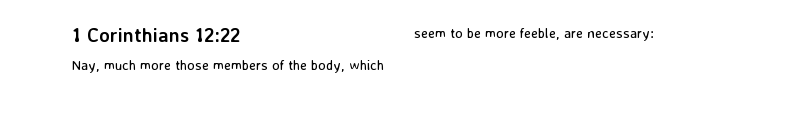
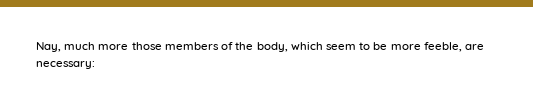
[72,28,240,42] 1 Corinthians 12:22 // -> (36, 47) none

